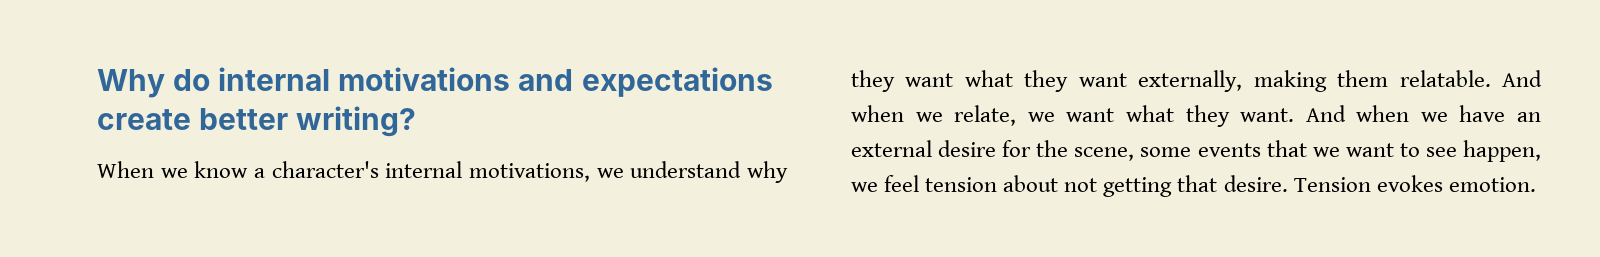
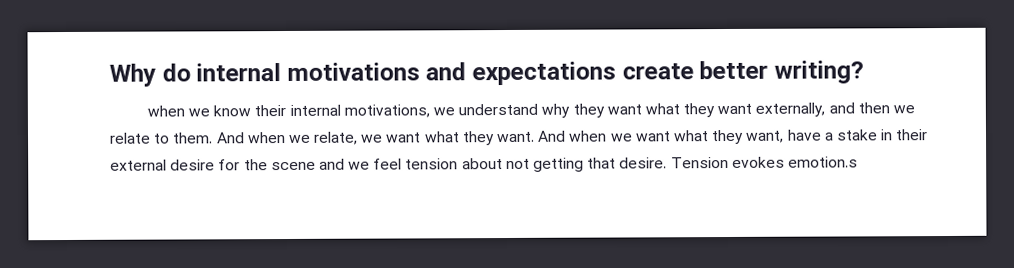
[97,161,154,178] When -> [146,105,185,117] when
[253,161,379,178] a character's -> [254,104,287,117] their
[1253,70,1491,92] making them relatable. -> [828,102,915,114] [109,132,214,144] and then we relate to them.
[1459,105,1541,122] [851,140,1541,162] have an external desire for the scene, some events that we want to see happen, -> [634,129,929,145] [110,158,345,171] want what they want, have a stake in their external desire for the scene and
[1448,177,1536,192] emotion. -> [787,156,858,168] emotion.s

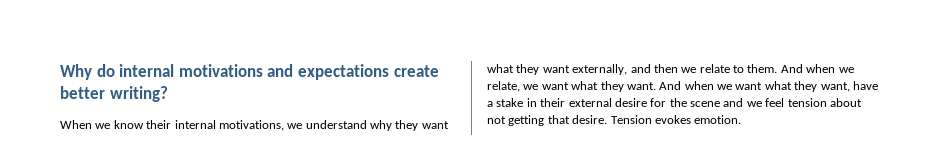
[146,105,185,117] when -> [60,120,92,129] When
[787,156,858,168] emotion.s -> [694,115,742,124] emotion.

